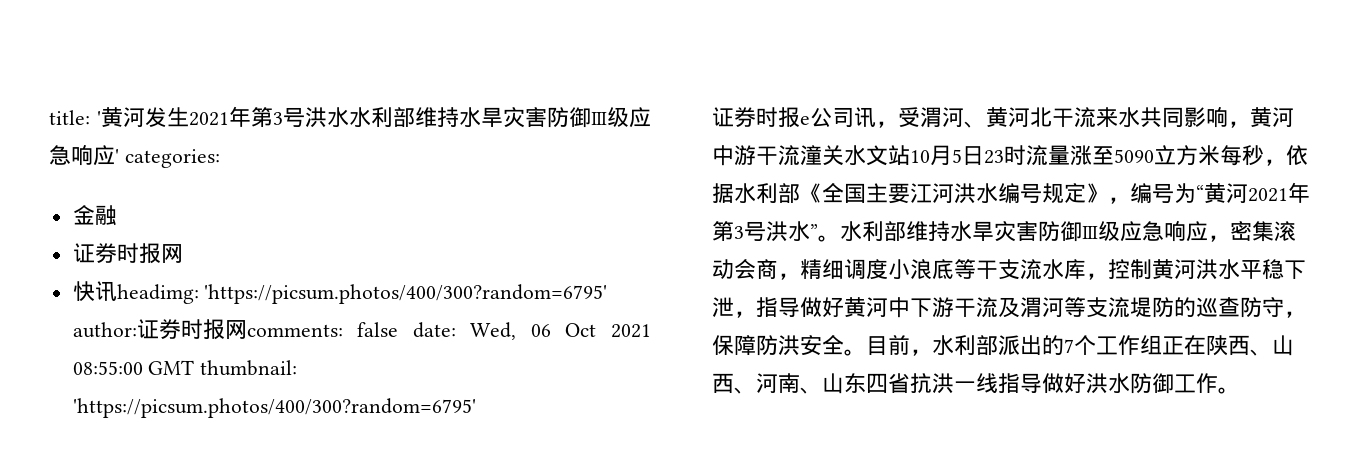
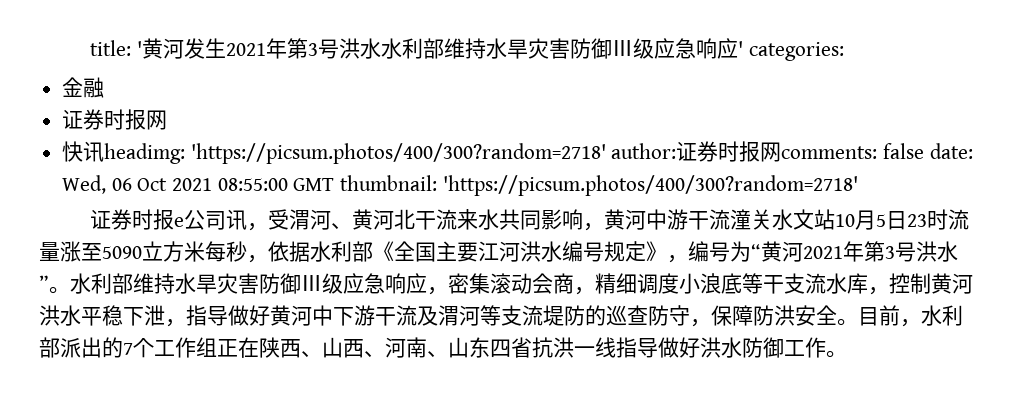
[204,284,608,304] 'https://picsum.photos/400/300?random=6795' -> [190,143,606,164] 'https://picsum.photos/400/300?random=2718'
[72,398,476,418] 'https://picsum.photos/400/300?random=6795' -> [442,175,858,196] 'https://picsum.photos/400/300?random=2718'

